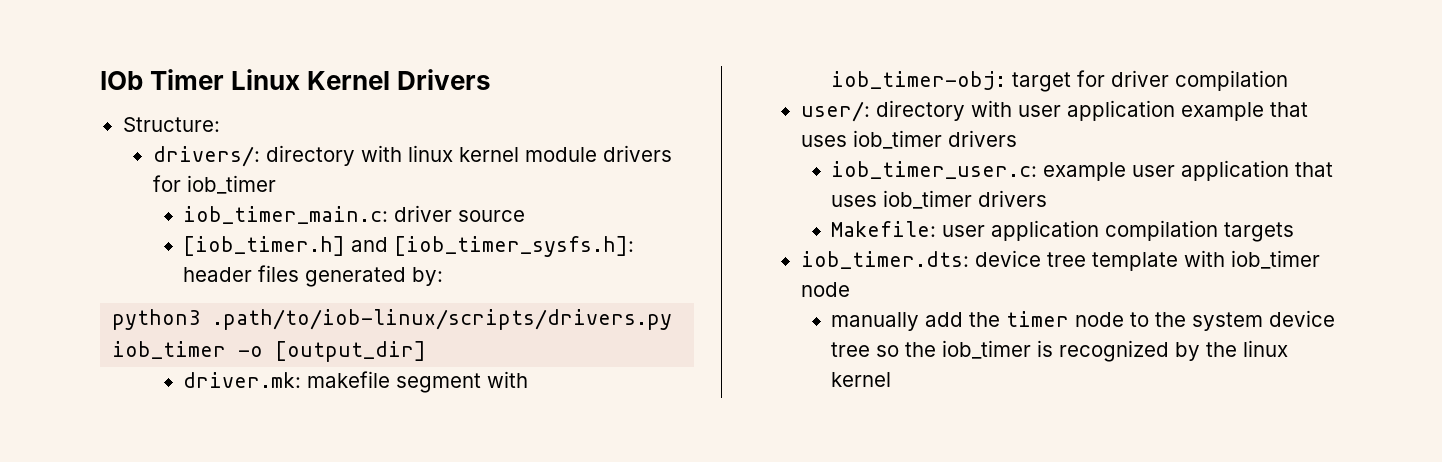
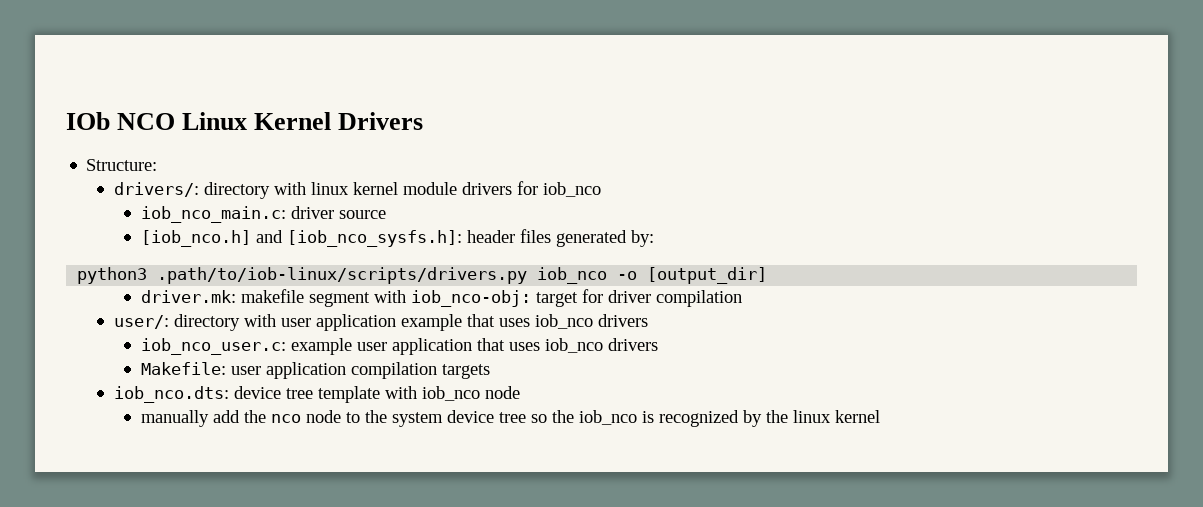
[150,69,225,90] Timer -> [117,113,176,130] NCO
[186,175,276,194] [183,206,389,224] iob_timer // iob_timer_main.c: -> [542,182,601,197] [140,206,286,223] iob_nco // iob_nco_main.c:
[183,236,635,257] [iob_timer.h] and [iob_timer_sysfs.h]: -> [140,230,462,247] [iob_nco.h] and [iob_nco_sysfs.h]:
[112,341,227,359] iob_timer -> [537,267,608,284] iob_nco
[831,71,1007,90] iob_timer-obj: -> [410,290,531,307] iob_nco-obj:
[852,130,1017,149] [831,161,1038,179] iob_timer drivers // iob_timer_user.c: -> [534,314,648,329] [140,338,286,355] iob_nco drivers // iob_nco_user.c:
[883,190,973,209] iob_timer -> [544,338,603,353] iob_nco
[800,251,969,269] iob_timer.dts: -> [113,386,229,403] iob_nco.dts:
[1230,250,1320,269] iob_timer -> [421,386,480,401] iob_nco
[1006,311,1070,327] timer -> [270,414,301,423] nco
[942,340,1032,359] iob_timer -> [578,410,637,425] iob_nco

